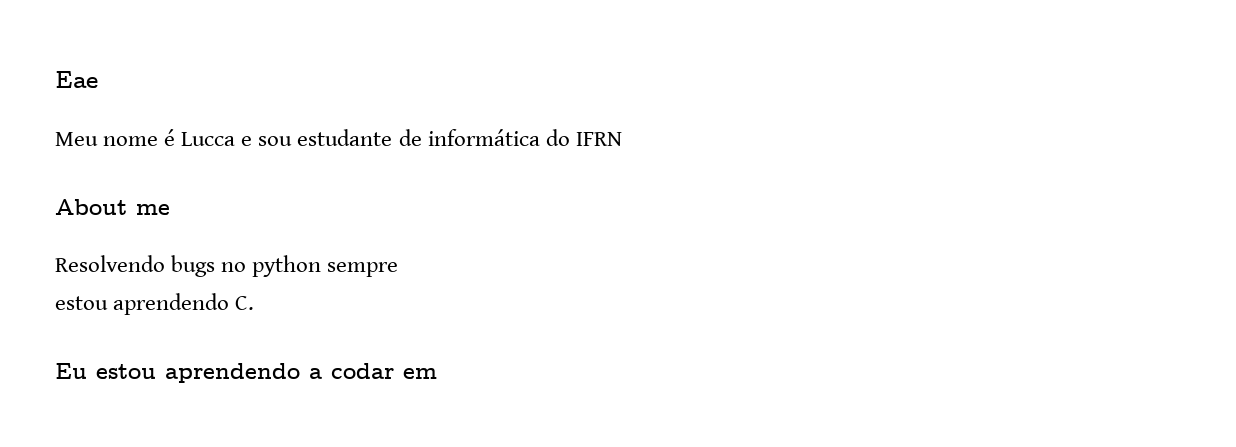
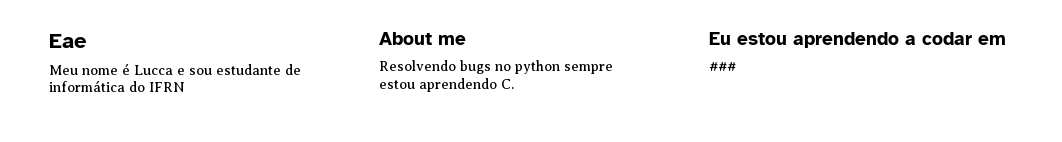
(437, 373) none -> [709,62,736,71] // ###

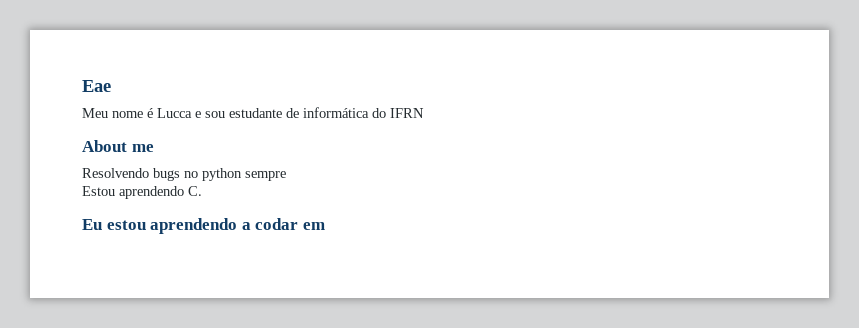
[379,80,415,89] estou -> [82,186,115,196] Estou
[709,62,736,71] // ### -> (325, 226) none

